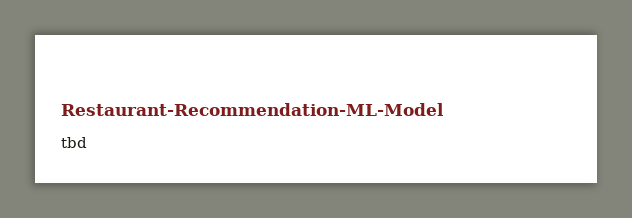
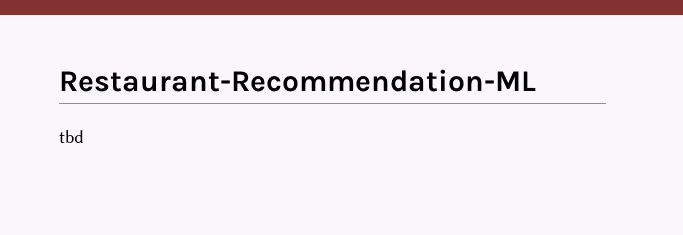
[61,103,444,116] Restaurant-Recommendation-ML-Model -> [59,69,536,92] Restaurant-Recommendation-ML

